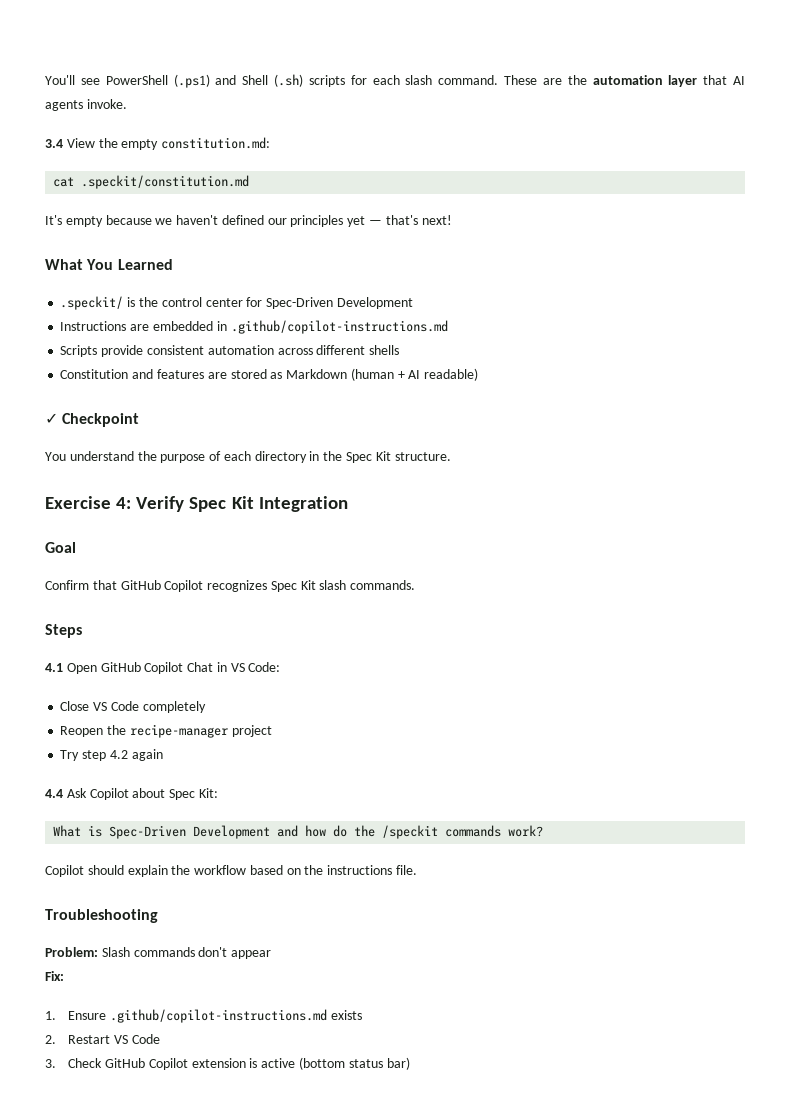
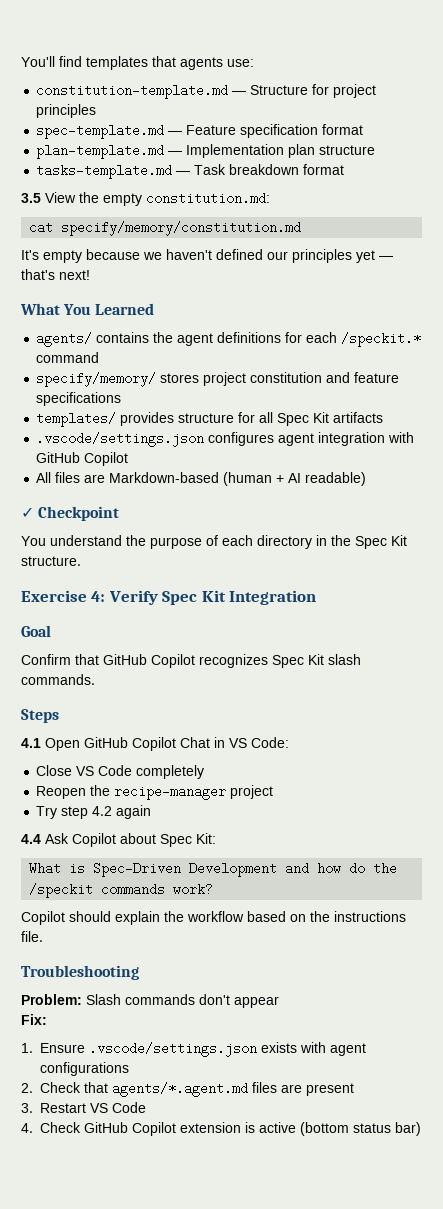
[80,74,746,88] [45,99,127,111] [45,139,63,148] see PowerShell (.ps1) and Shell (.sh) scripts for each slash command. These are the automation layer that AI agents invoke. // 3.4 -> [59,56,254,70] [36,84,377,99] [36,104,97,118] [36,124,364,139] [36,144,376,159] [36,164,345,179] [21,193,41,203] find templates that agents use: // constitution-template.md — Structure for project principles // spec-template.md — Feature specification format // plan-template.md — Implementation plan structure // tasks-template.md — Task breakdown format // 3.5
[81,175,250,189] .speckit/constitution.md -> [61,221,302,236] specify/memory/constitution.md
[60,296,413,310] [60,320,448,334] [60,345,400,357] [60,369,348,379] .speckit/ is the control center for Spec-Driven Development // Instructions are embedded in .github/copilot-instructions.md // Scripts provide consistent automation across different shells // Constitution and features are stored as Markdown -> [36,332,422,347] [36,352,100,363] [36,372,400,387] [36,392,122,406] [36,412,384,427] [36,432,415,447] [36,452,129,466] [36,472,220,483] agents/ contains the agent definitions for each /speckit.* command // specify/memory/ stores project constitution and feature specifications // templates/ provides structure for all Spec Kit artifacts // .vscode/settings.json configures agent integration with GitHub Copilot // All files are Markdown-based
[110,1009,328,1023] .github/copilot-instructions.md -> [89,1042,258,1057] .vscode/settings.json
[45,1035,56,1044] // 2. -> [300,1042,367,1056] [40,1062,130,1076] [21,1082,355,1097] [21,1103,33,1113] with agent configurations // 2. Check that agents/*.agent.md files are present // 3.
[45,1059,56,1068] 3. -> [21,1123,33,1133] 4.

